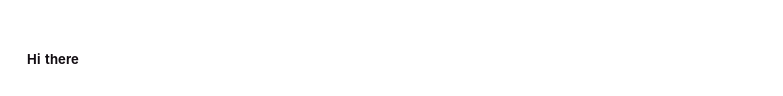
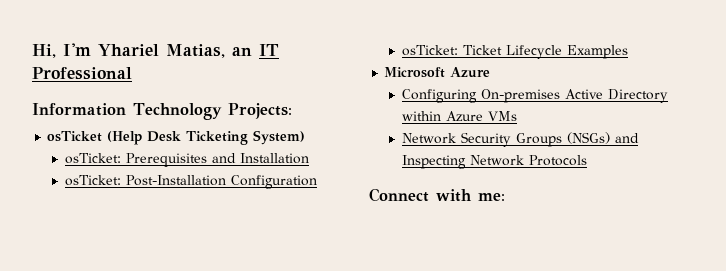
[27,53,79,64] Hi there -> [32,43,279,58] [32,67,132,80] [32,103,292,120] [47,130,306,145] [64,153,309,167] [64,175,317,189] [401,45,628,59] [384,67,491,78] [401,89,668,103] [401,111,517,122] [401,132,639,147] [401,155,587,169] [369,188,505,202] Hi, I'm Yhariel Matias, an IT Professional // Information Technology Projects: // osTicket (Help Desk Ticketing System) // osTicket: Prerequisites and Installation // osTicket: Post-Installation Configuration // osTicket: Ticket Lifecycle Examples // Microsoft Azure // Configuring On-premises Active Directory within Azure VMs // Network Security Groups (NSGs) and Inspecting Network Protocols // Connect with me:

